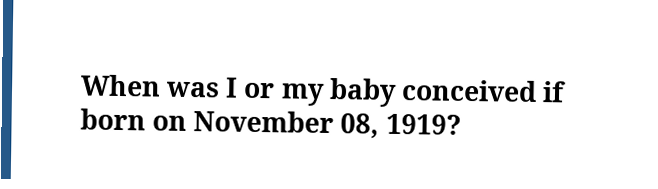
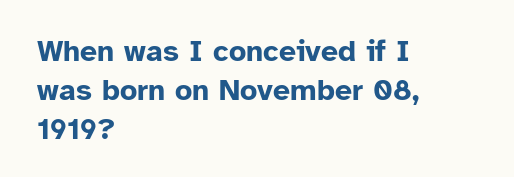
[243,78,567,107] or my baby conceived if -> [213,39,410,61] [37,85,92,100] conceived if I was

